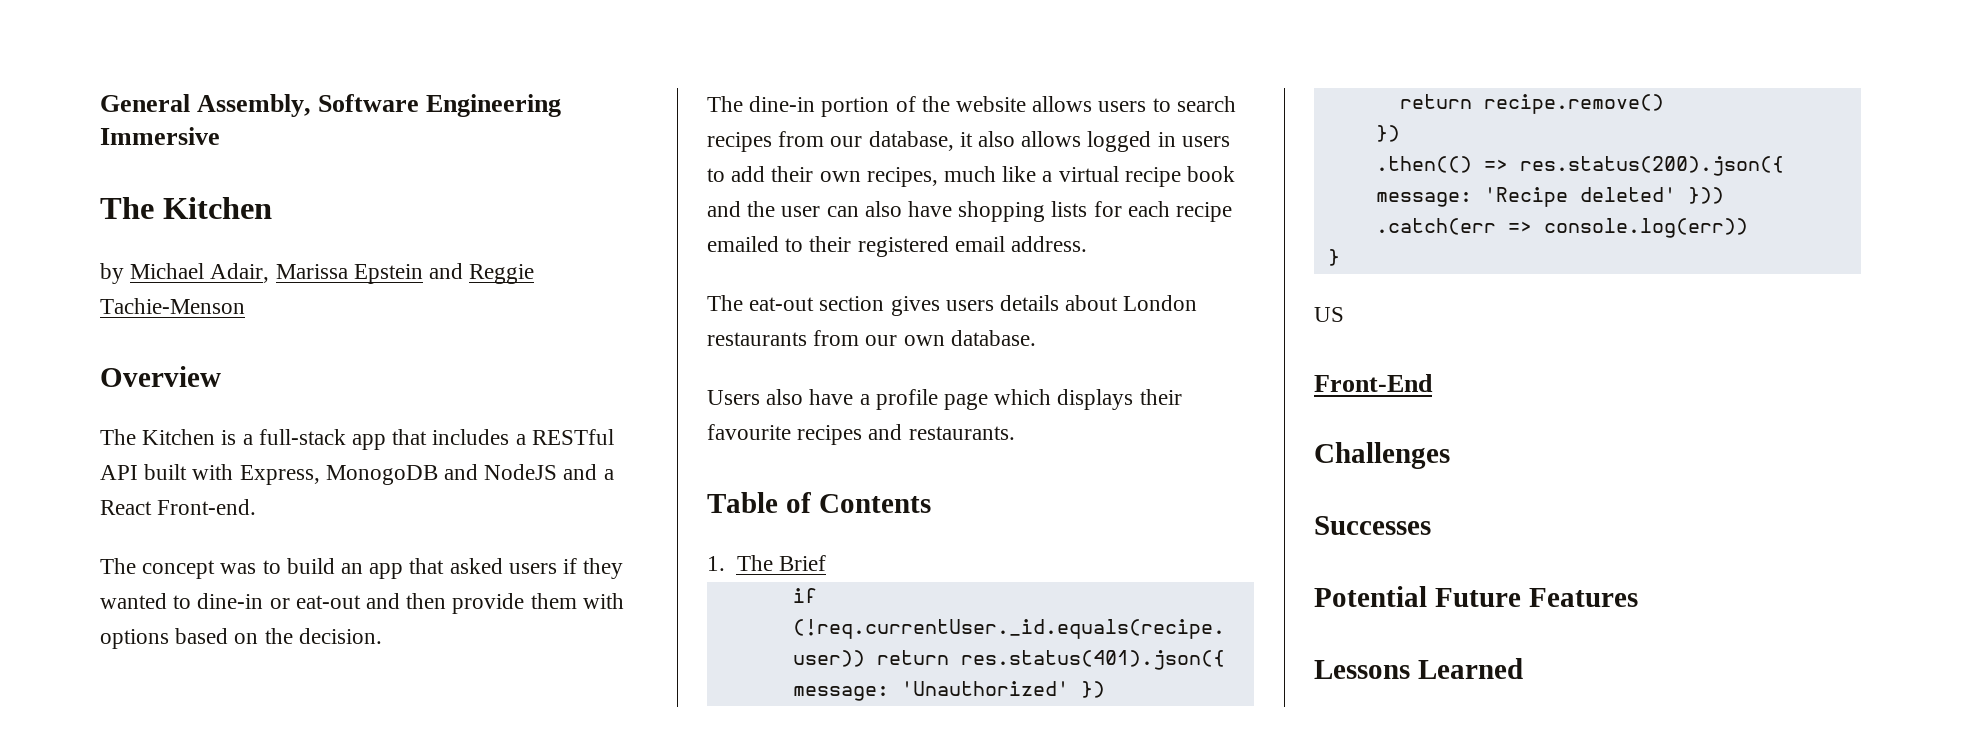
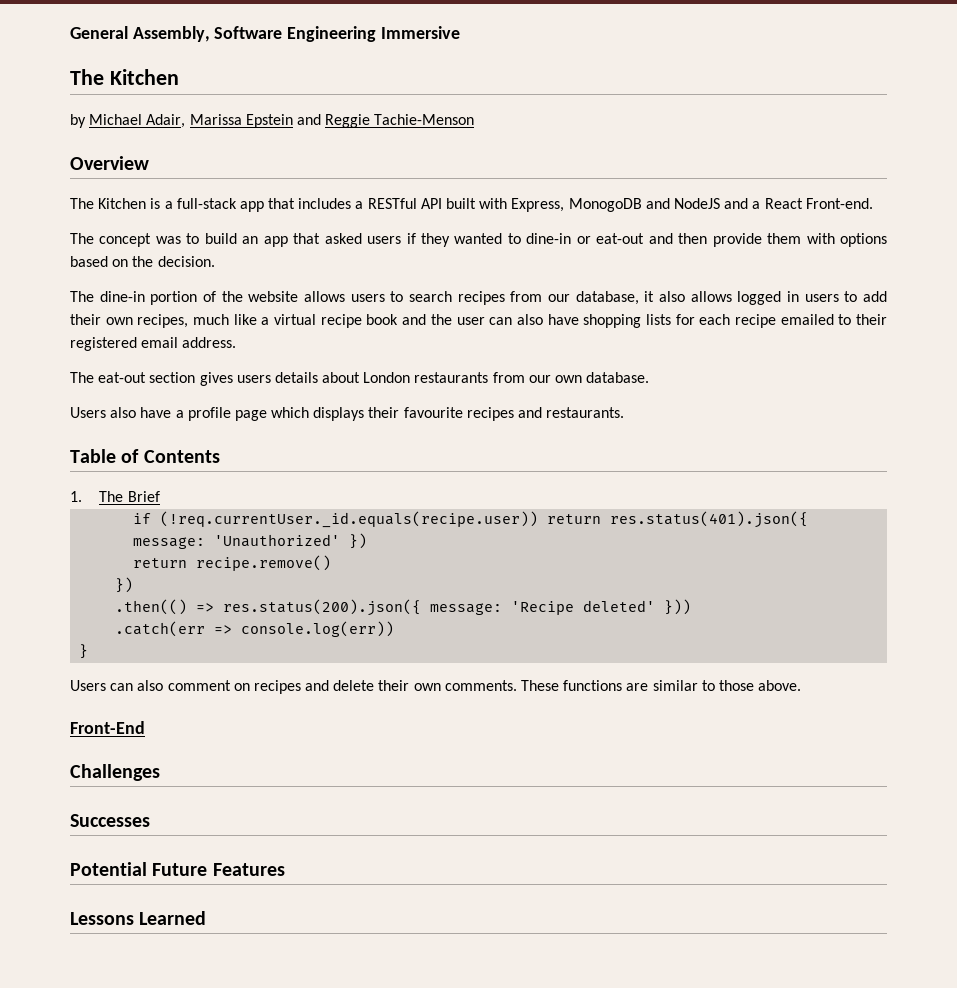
[1314,307,1344,322] US -> [70,680,802,694] Users can also comment on recipes and delete their own comments. These functions are similar to those above.

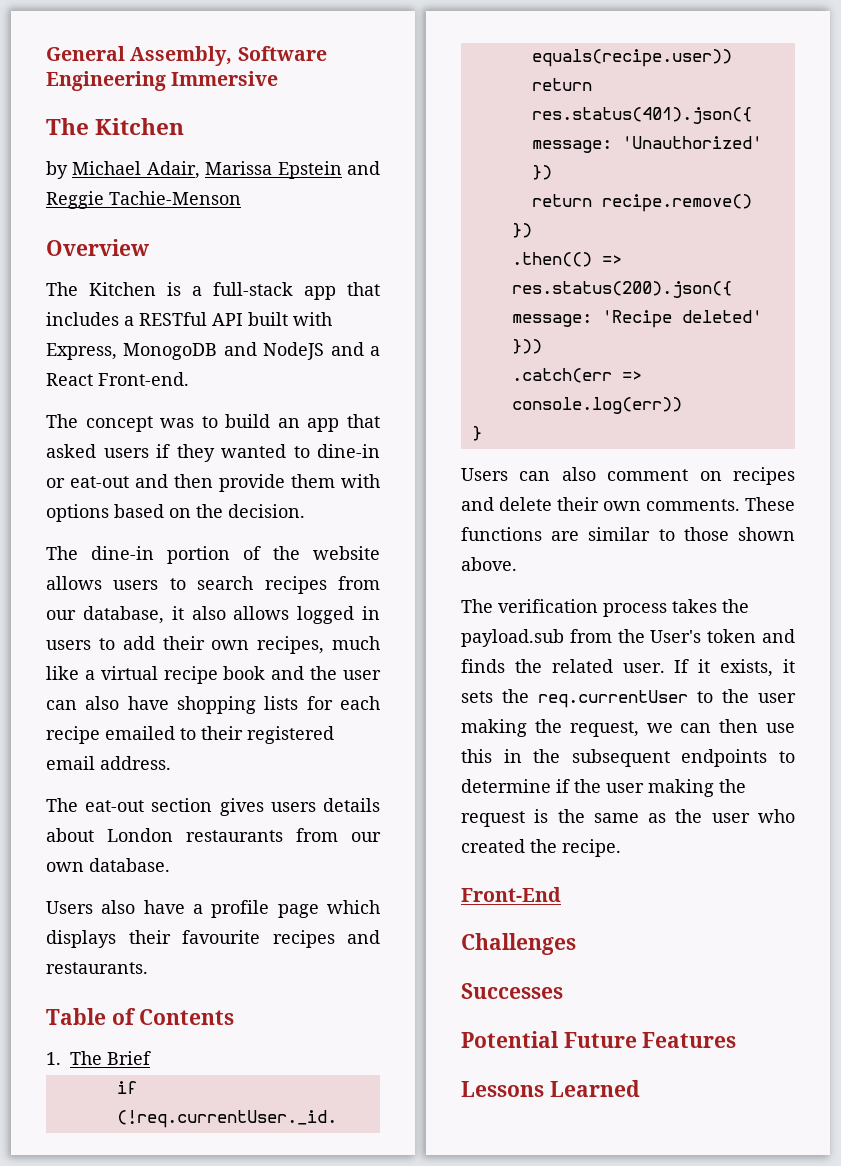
(754, 685) none -> [738,527,795,541] shown
(802, 685) none -> [461,599,749,617] [461,629,795,647] [461,659,795,677] [461,689,796,708] [461,719,795,737] [461,749,795,767] [461,779,746,797] [461,809,795,827] [461,839,621,857] // The verification process takes the payload.sub from the User's token and finds the related user. If it exists, it sets the req.currentUser to the user making the request, we can then use this in the subsequent endpoints to determine if the user making the request is the same as the user who created the recipe.

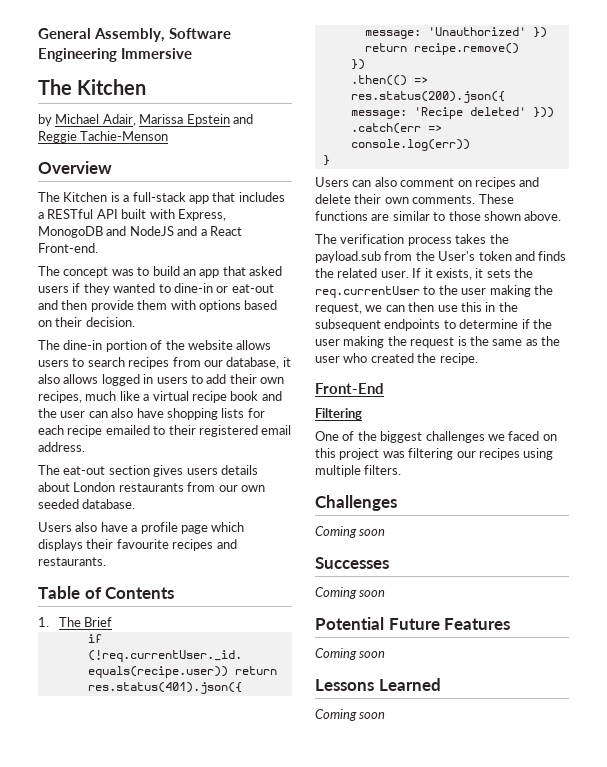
[196,504,223,518] the -> [55,317,83,327] their
(84, 867) none -> [38,499,79,509] seeded
(561, 894) none -> [315,408,362,420] [315,431,557,443] [315,448,554,460] [315,465,402,477] // Filtering // One of the biggest challenges we faced on this project was filtering our recipes using multiple filters.
(576, 944) none -> [315,526,386,538] // Coming soon
(563, 991) none -> [315,587,386,599] // Coming soon
(737, 1040) none -> [315,648,386,660] // Coming soon
(640, 1088) none -> [315,709,386,721] // Coming soon

